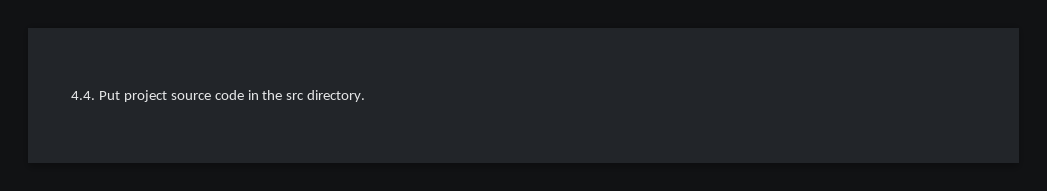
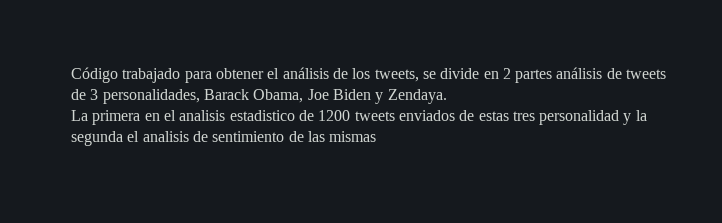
[71,90,366,102] 4.4. Put project source code in the src directory. -> [71,67,667,83] [71,89,447,104] [71,110,647,125] [71,131,377,146] Código trabajado para obtener el análisis de los tweets, se divide en 2 partes análisis de tweets de 3 personalidades, Barack Obama, Joe Biden y Zendaya. // La primera en el analisis estadistico de 1200 tweets enviados de estas tres personalidad y la segunda el analisis de sentimiento de las mismas

